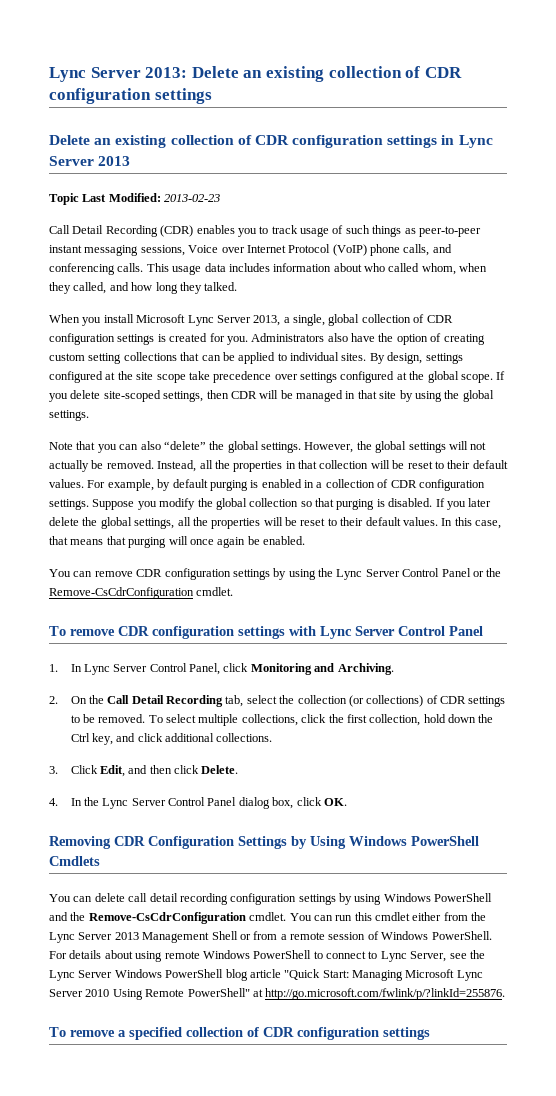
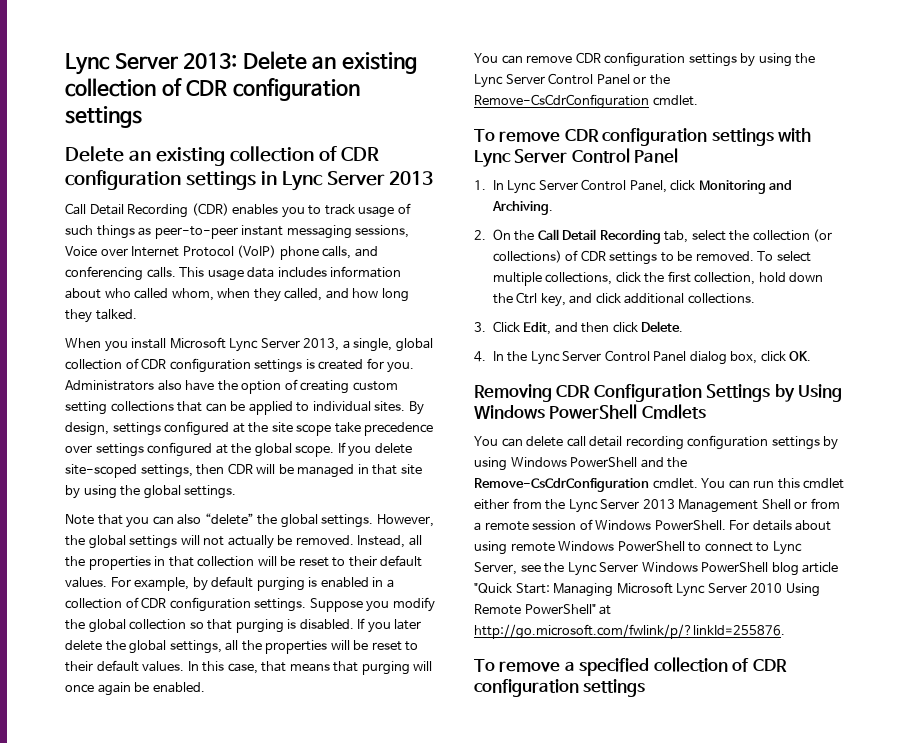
[49,193,221,205] // Topic Last Modified: 2013-02-23 -> (433, 178) none

